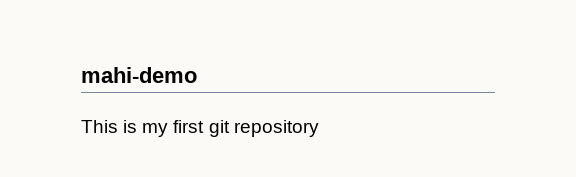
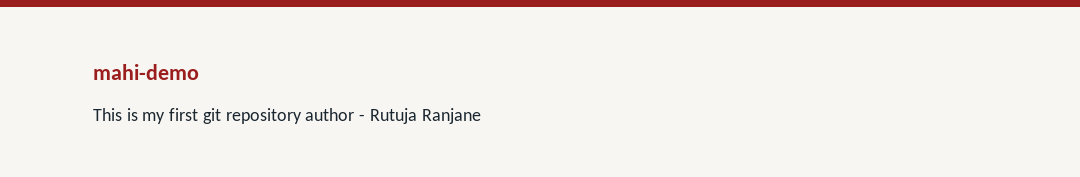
(319, 128) none -> [305,108,481,124] author - Rutuja Ranjane

